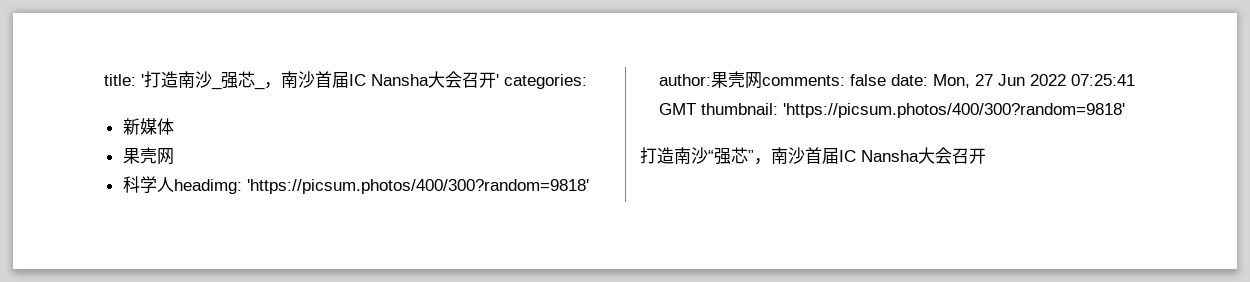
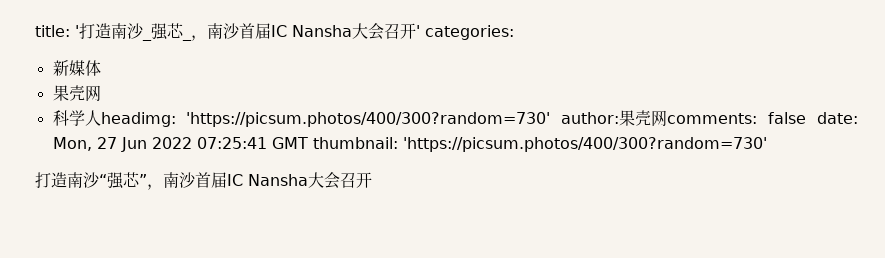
[246,179,589,194] 'https://picsum.photos/400/300?random=9818' -> [186,112,551,127] 'https://picsum.photos/400/300?random=730'
[782,103,1125,118] 'https://picsum.photos/400/300?random=9818' -> [402,137,767,152] 'https://picsum.photos/400/300?random=730'

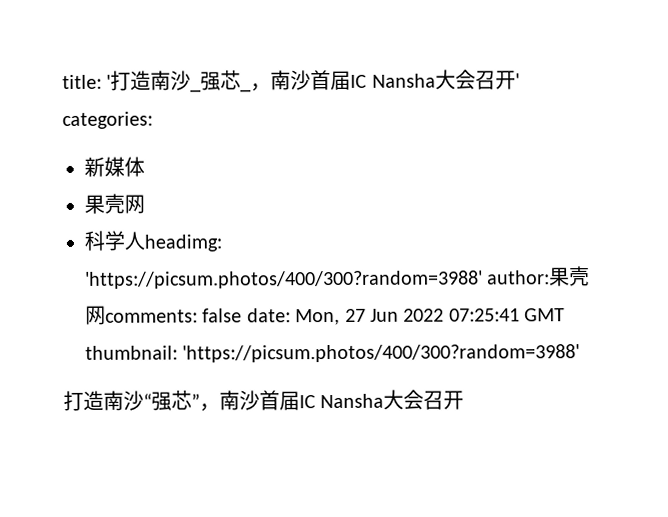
[186,112,551,127] 'https://picsum.photos/400/300?random=730' -> [85,270,483,289] 'https://picsum.photos/400/300?random=3988'
[402,137,767,152] 'https://picsum.photos/400/300?random=730' -> [182,344,581,363] 'https://picsum.photos/400/300?random=3988'

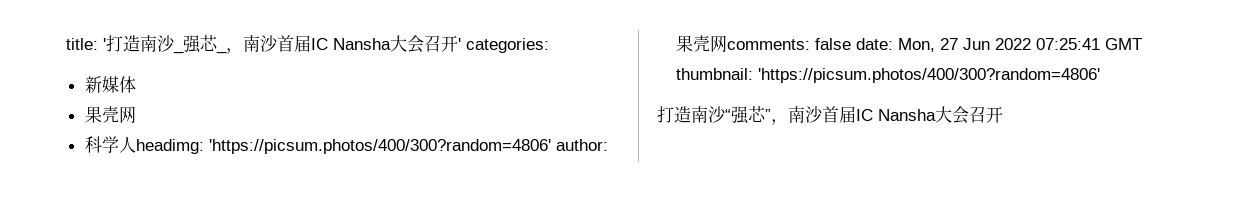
[85,270,483,289] 'https://picsum.photos/400/300?random=3988' -> [208,139,551,154] 'https://picsum.photos/400/300?random=4806'
[182,344,581,363] 'https://picsum.photos/400/300?random=3988' -> [757,68,1100,83] 'https://picsum.photos/400/300?random=4806'

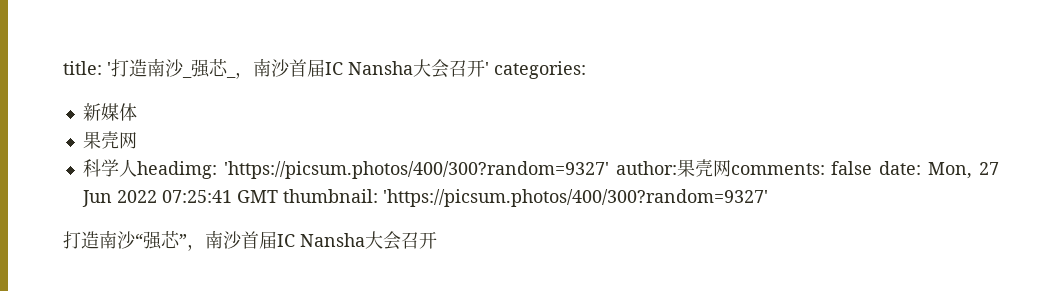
[208,139,551,154] 'https://picsum.photos/400/300?random=4806' -> [223,161,609,179] 'https://picsum.photos/400/300?random=9327'
[757,68,1100,83] 'https://picsum.photos/400/300?random=4806' -> [382,189,768,207] 'https://picsum.photos/400/300?random=9327'

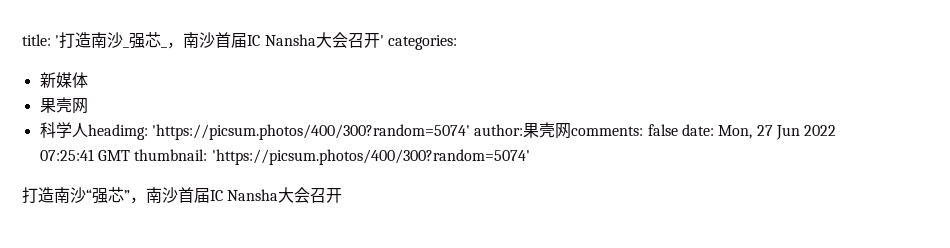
[223,161,609,179] 'https://picsum.photos/400/300?random=9327' -> [151,124,470,140] 'https://picsum.photos/400/300?random=5074'
[382,189,768,207] 'https://picsum.photos/400/300?random=9327' -> [211,149,530,165] 'https://picsum.photos/400/300?random=5074'

